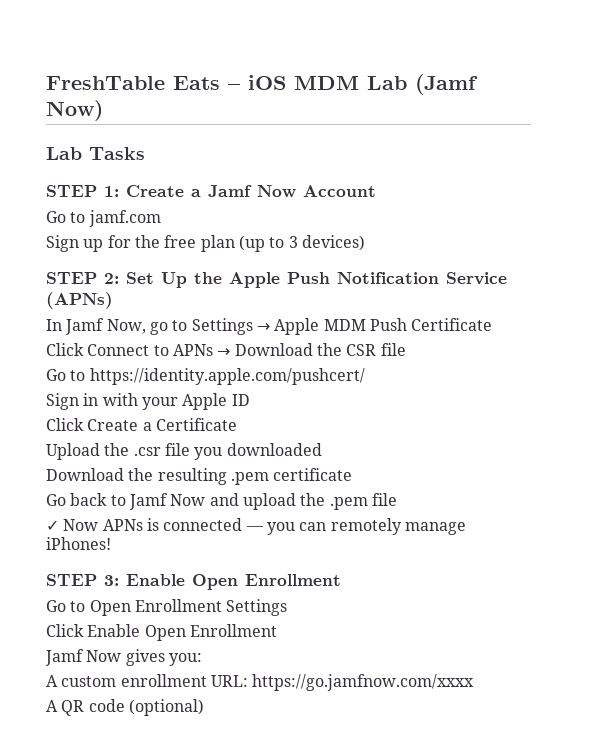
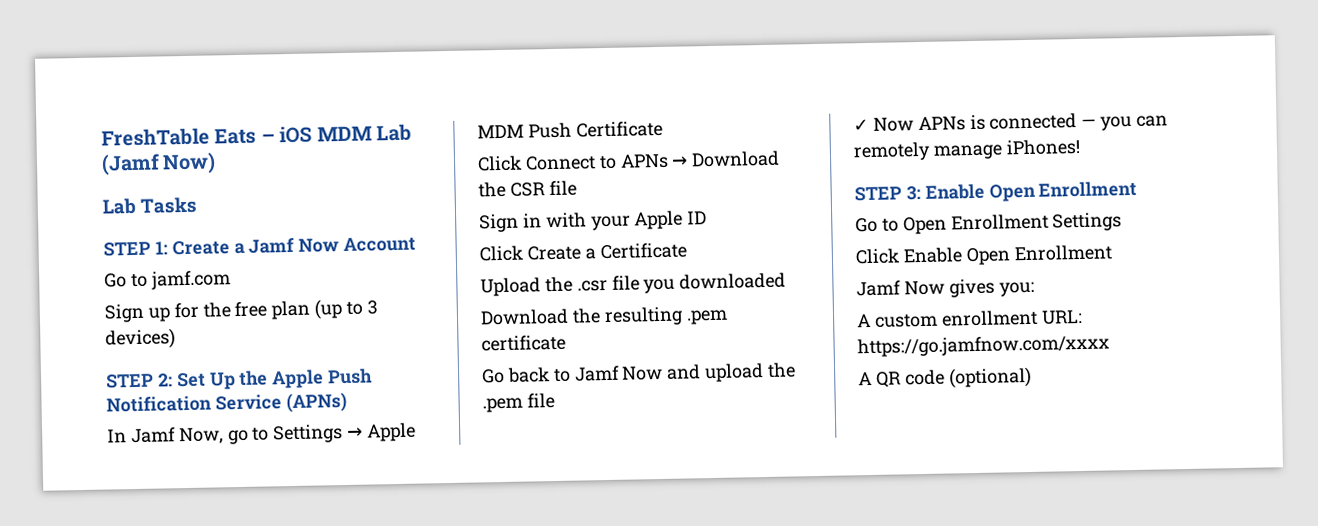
[46,368,365,385] // Go to https://identity.apple.com/pushcert/ -> (577, 188) none

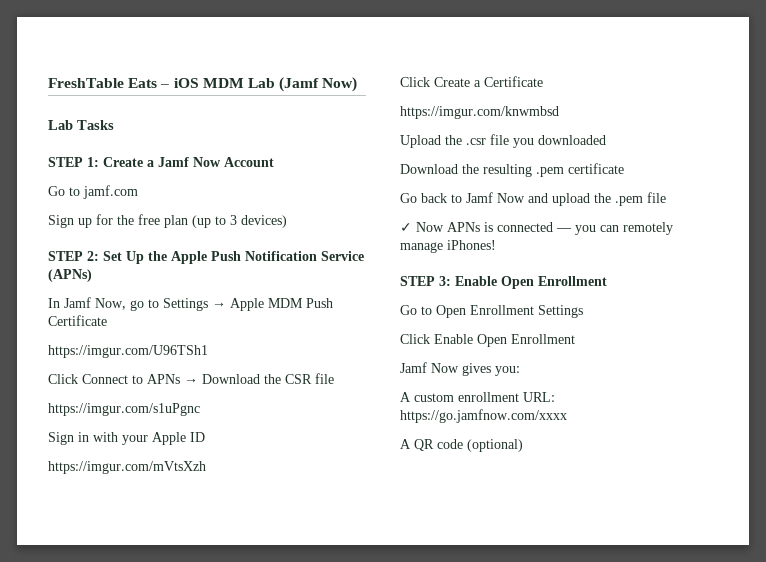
(663, 129) none -> [48,345,208,358] // https://imgur.com/U96TSh1
(577, 188) none -> [48,403,200,416] // https://imgur.com/s1uPgnc
(708, 218) none -> [48,461,206,474] // https://imgur.com/mVtsXzh
(687, 251) none -> [400,106,559,119] // https://imgur.com/knwmbsd

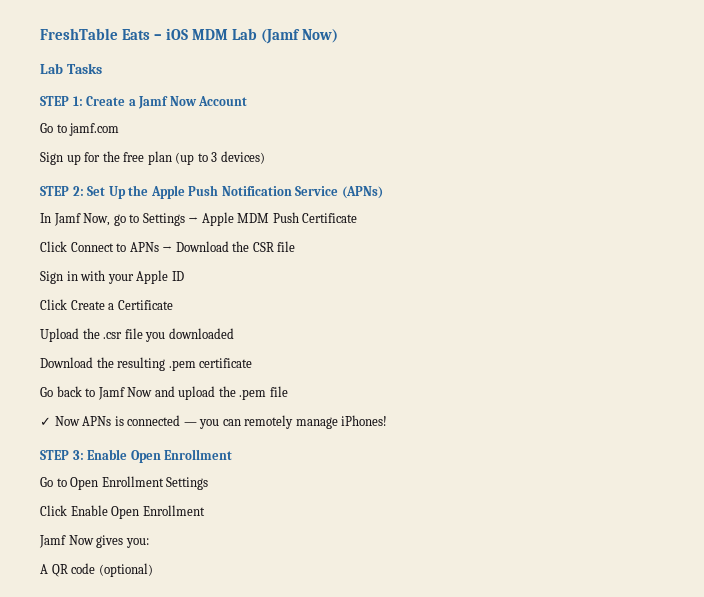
[48,345,208,358] // https://imgur.com/U96TSh1 -> (358, 218) none
[48,403,200,416] // https://imgur.com/s1uPgnc -> (296, 246) none
[48,461,206,474] // https://imgur.com/mVtsXzh -> (184, 276) none
[400,106,559,119] // https://imgur.com/knwmbsd -> (173, 305) none
[400,392,555,402] [400,409,567,423] // A custom enrollment URL: https://go.jamfnow.com/xxxx -> (149, 543) none

